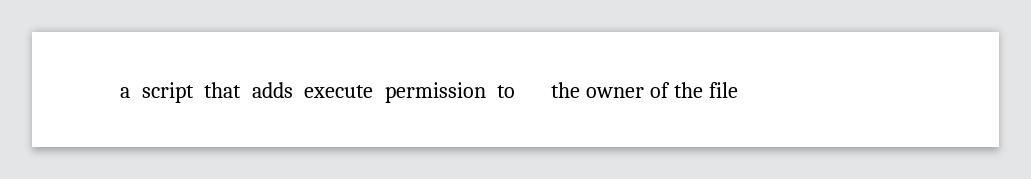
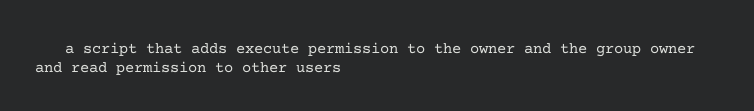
[649,82,738,98] of the file -> [524,43,696,57] [35,61,341,75] and the group owner and read permission to other users

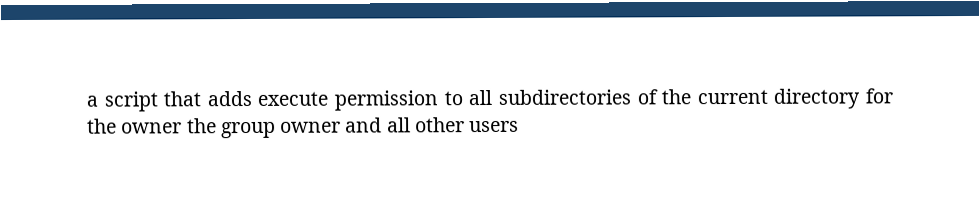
(426, 48) none -> [468,88,894,109] all subdirectories of the current directory for
[524,43,552,54] and -> (183, 128) none
[71,61,233,75] read permission to -> [386,117,411,133] all

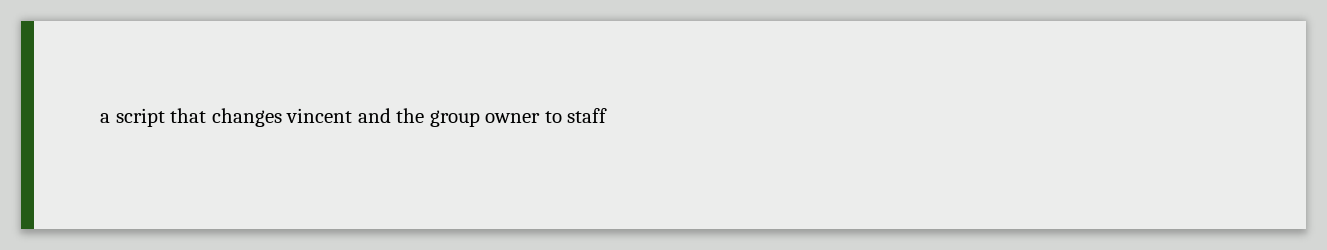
[206,88,894,111] [87,117,520,139] adds execute permission to all subdirectories of the current directory for the owner the group owner and all other users -> [211,108,608,127] changes vincent and the group owner to staff

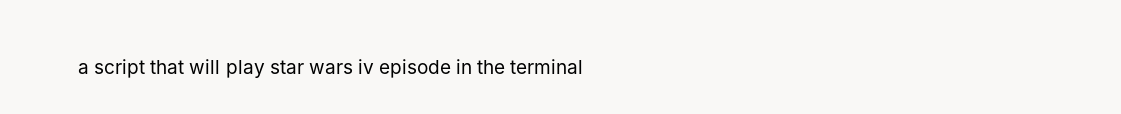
[211,108,608,127] changes vincent and the group owner to staff -> [189,59,584,78] will play star wars iv episode in the terminal

